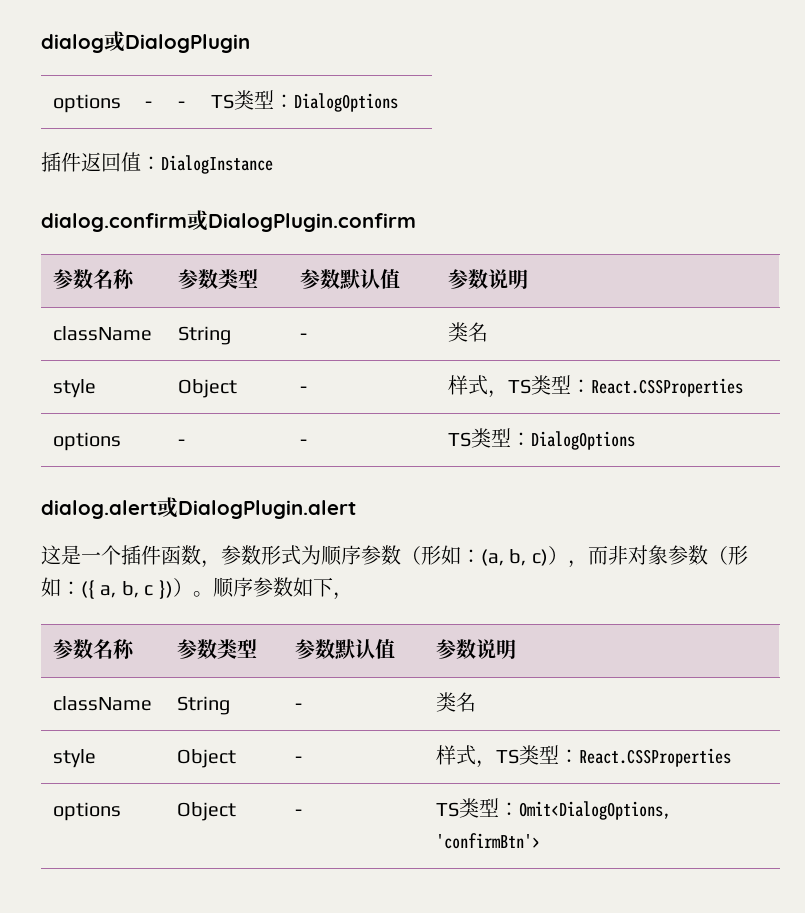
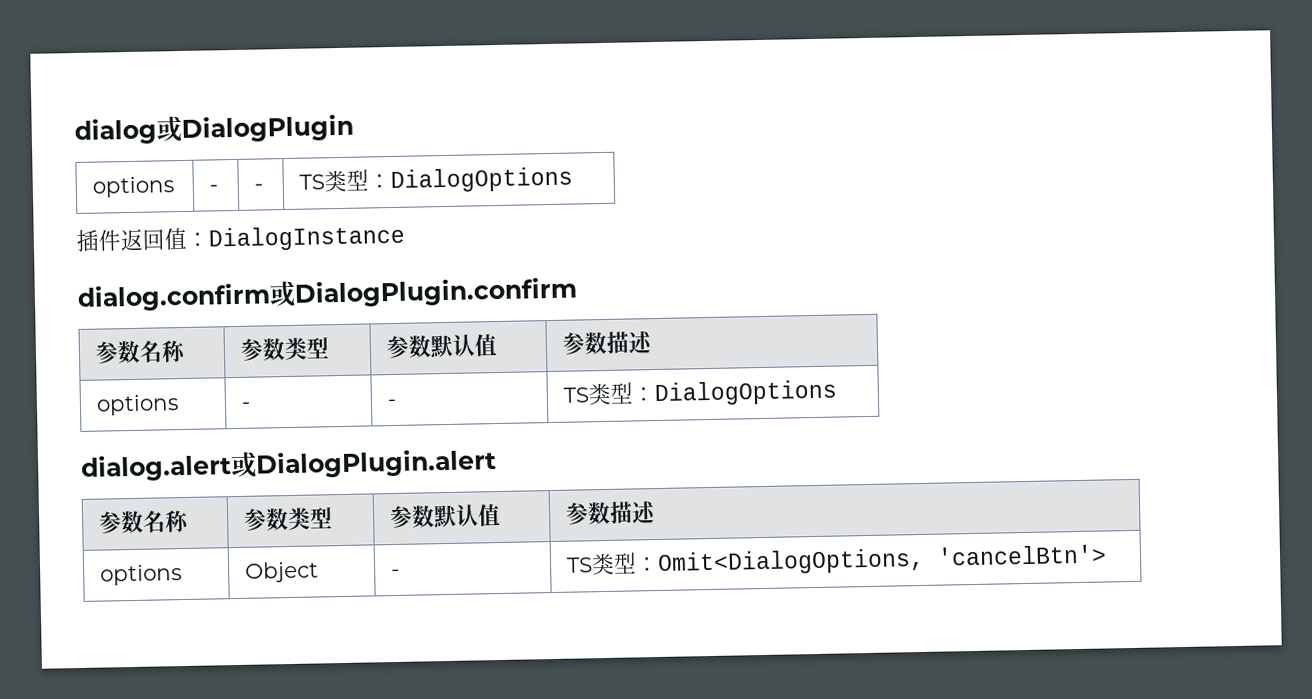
[487,269,528,289] [52,326,152,341] [177,326,231,345] [299,333,307,340] [447,322,488,342] [52,379,96,398] [177,379,237,398] [299,386,307,393] [447,375,743,398] 说明 // className | String | - | 类名 // style | Object | - | 样式，TS类型：React.CSSProperties -> [606,331,654,354] 描述
[41,545,748,568] [41,577,353,600] [52,639,135,659] [176,639,257,659] [294,639,395,660] [435,639,516,659] [52,696,152,711] [176,696,230,715] [294,703,302,710] [435,692,476,712] [52,749,96,768] [176,749,236,768] [294,756,302,763] [435,745,731,768] // 这是一个插件函数，参数形式为顺序参数（形如：(a, b, c)），而非对象参数（形如：({ a, b, c })）。顺序参数如下， // 参数名称 | 参数类型 | 参数默认值 | 参数说明 // className | String | - | 类名 // style | Object | - | 样式，TS类型：React.CSSProperties -> [98,509,191,534] [243,507,334,531] [389,503,502,529] [565,501,657,525] // 参数名称 | 参数类型 | 参数默认值 | 参数描述
[435,833,540,849] 'confirmBtn'> -> [937,544,1108,566] 'cancelBtn'>

